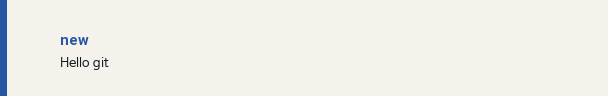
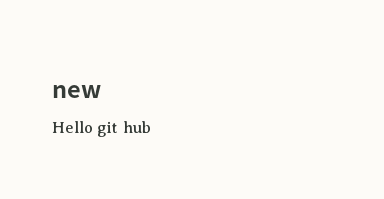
(110, 64) none -> [122,121,151,133] hub

